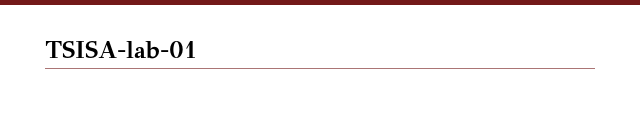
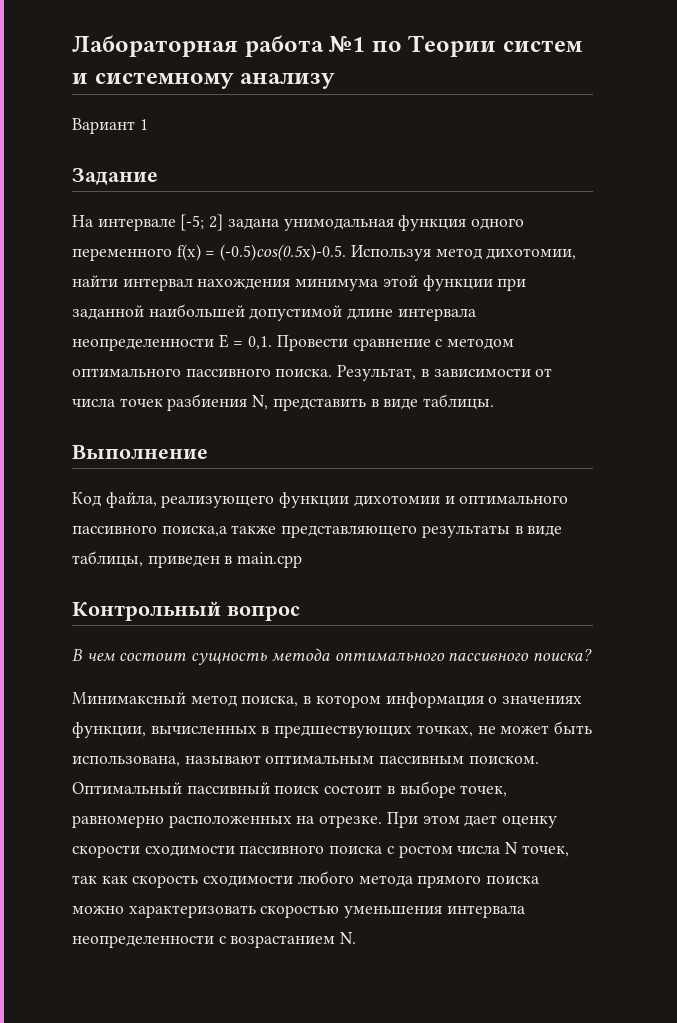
[45,40,197,59] TSISA-lab-01 -> [72,35,584,57] [72,72,336,89] [72,118,148,134] [72,168,158,185] [72,214,525,231] [72,244,577,261] [72,275,527,291] [72,304,476,321] [72,334,515,351] [72,365,553,381] [72,394,495,411] [72,445,208,459] [72,492,569,508] [72,525,563,538] [72,551,303,568] [72,601,300,621] [72,648,593,665] [72,692,583,708] [72,721,593,738] [72,755,539,767] [72,781,508,798] [72,812,558,828] [72,842,569,858] [72,871,540,888] [72,905,525,918] [72,932,357,948] Лабораторная работа №1 по Теории систем и системному анализу // Вариант 1 // Задание // На интервале [-5; 2] задана унимодальная функция одного переменного f(x) = (-0.5)cos(0.5x)-0.5. Используя метод дихотомии, найти интервал нахождения минимума этой функции при заданной наибольшей допустимой длине интервала неопределенности Е = 0,1. Провести сравнение с методом оптимального пассивного поиска. Результат, в зависимости от числа точек разбиения N, представить в виде таблицы. // Выполнение // Код файла, реализующего функции дихотомии и оптимального пассивного поиска,а также представляющего результаты в виде таблицы, приведен в main.cpp // Контрольный вопрос // В чем состоит сущность метода оптимального пассивного поиска? // Минимаксный метод поиска, в котором информация о значениях функции, вычисленных в предшествующих точках, не может быть использована, называют оптимальным пассивным поиском. Оптимальный пассивный поиск состоит в выборе точек, равномерно расположенных на отрезке. При этом дает оценку скорости сходимости пассивного поиска с ростом числа N точек, так как скорость сходимости любого метода прямого поиска можно характеризовать скоростью уменьшения интервала неопределенности с возрастанием N.

